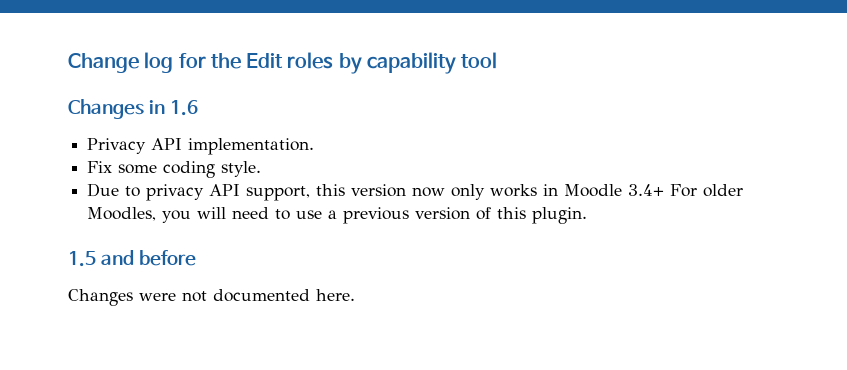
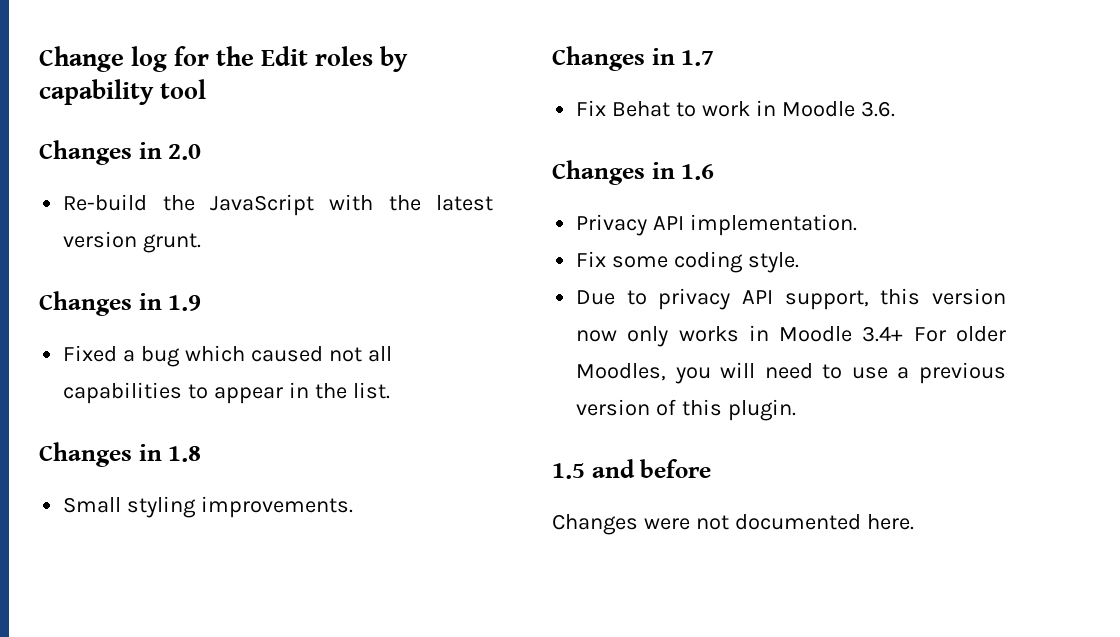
(498, 60) none -> [39,140,202,165] [63,194,494,216] [63,231,202,253] [39,291,202,316] [63,345,392,367] [63,382,390,404] [39,442,202,467] [63,496,354,518] [552,46,715,71] [576,100,895,117] // Changes in 2.0 // Re-build the JavaScript with the latest version grunt. // Changes in 1.9 // Fixed a bug which caused not all capabilities to appear in the list. // Changes in 1.8 // Small styling improvements. // Changes in 1.7 // Fix Behat to work in Moodle 3.6.

